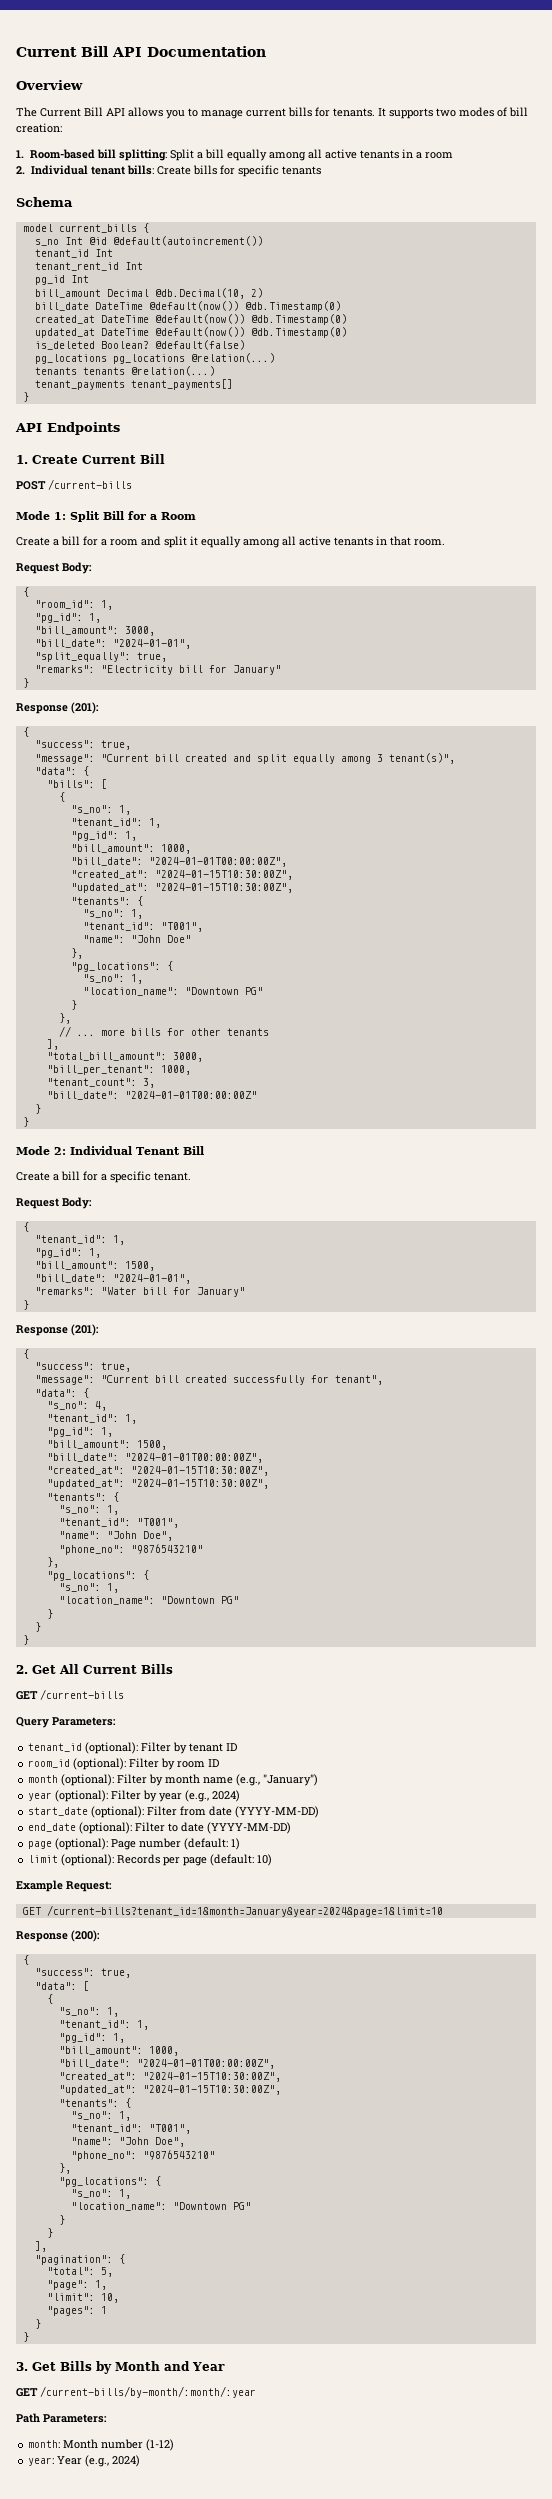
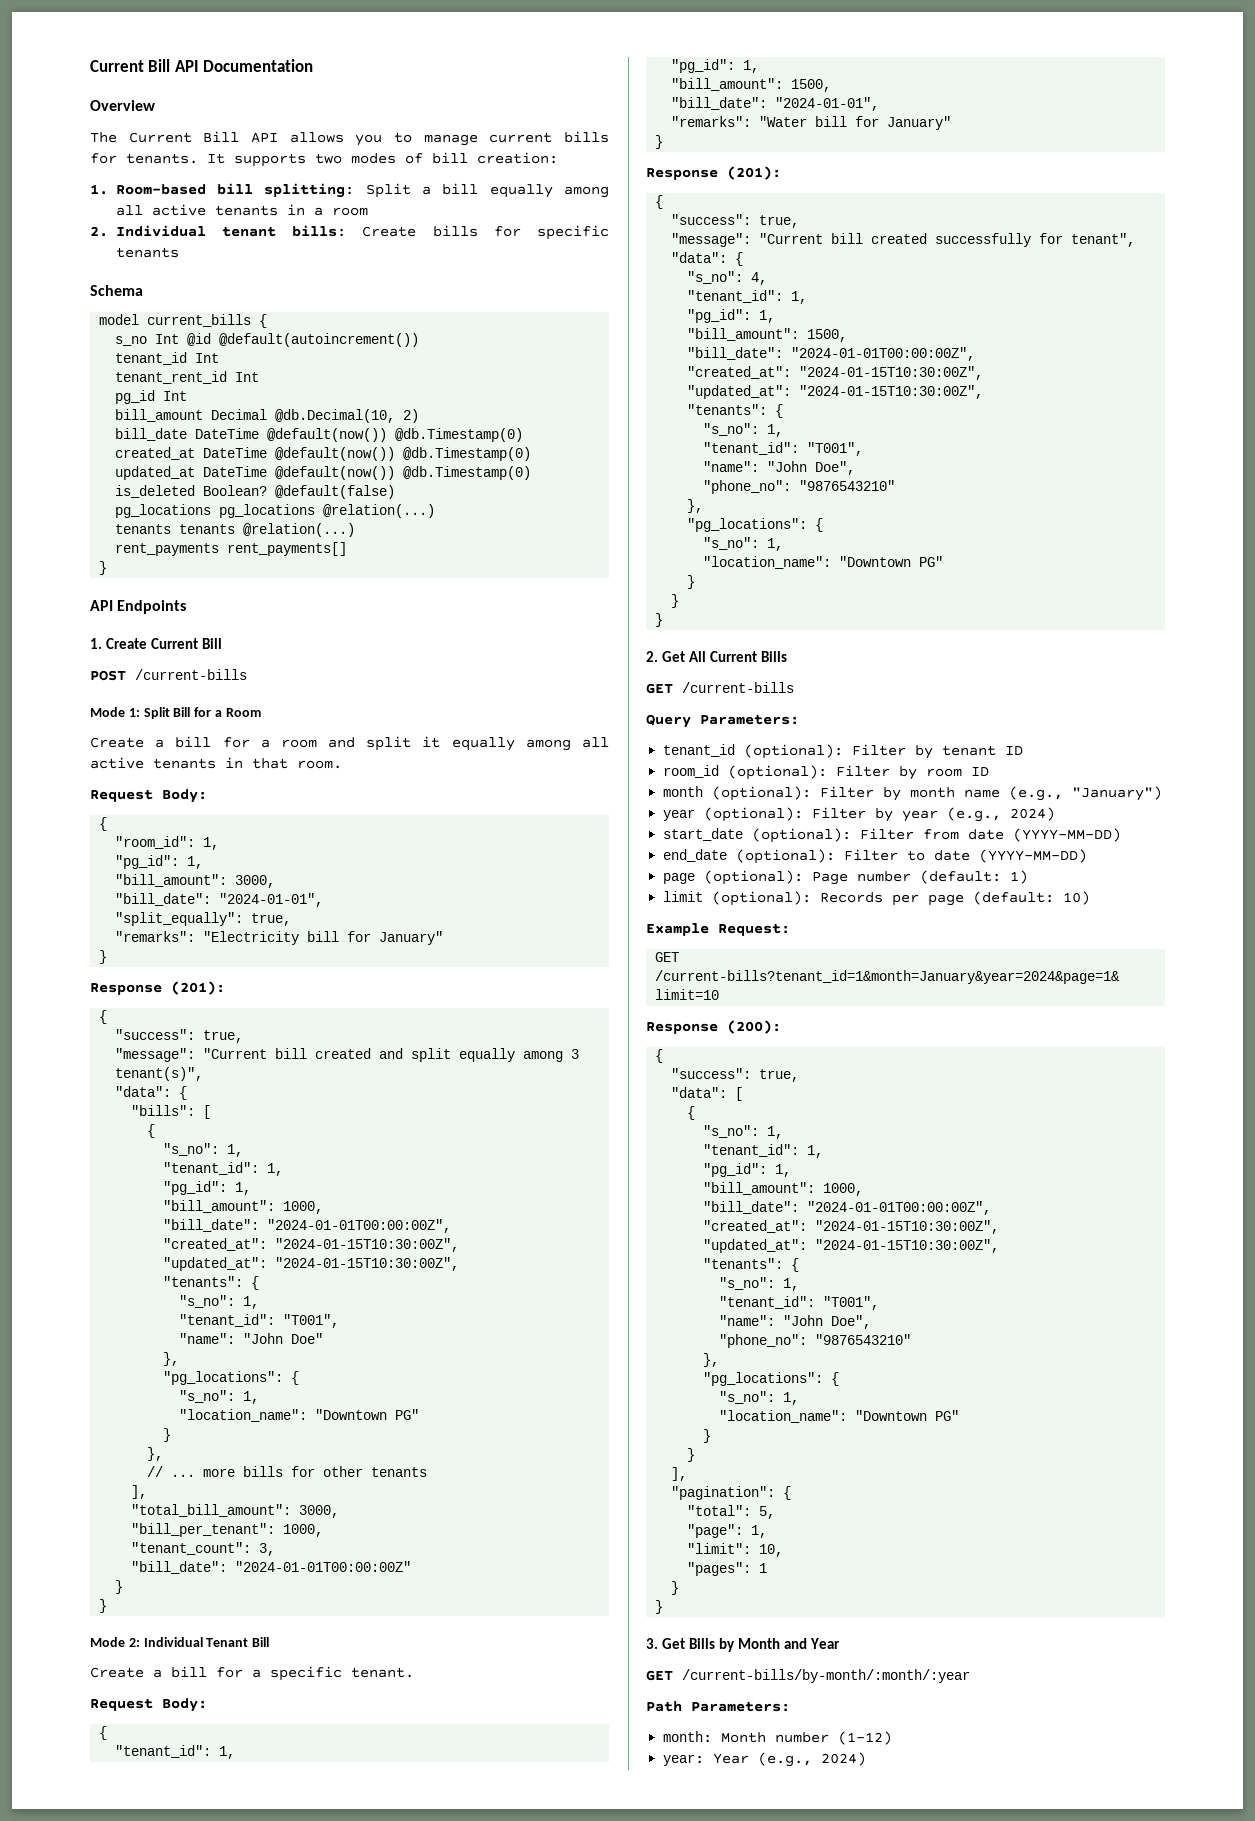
[34,379,233,390] tenant_payments tenant_payments[] -> [115,542,348,556] rent_payments rent_payments[]

